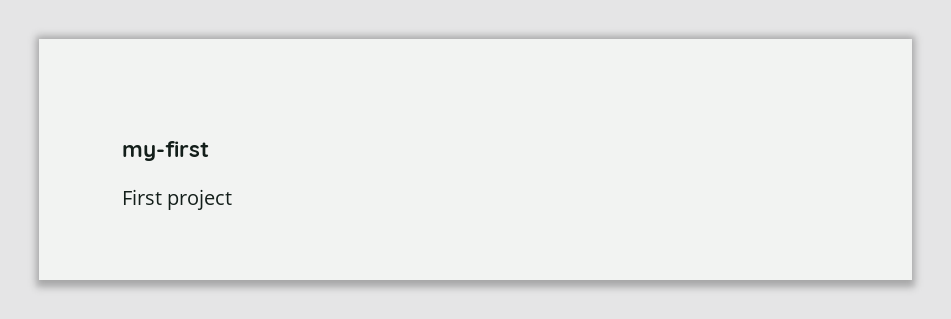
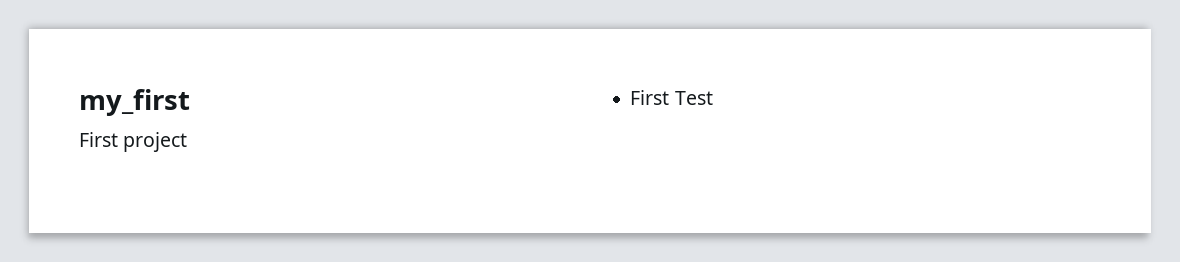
[122,141,209,161] my-first -> [79,89,190,116] my_first
(233, 199) none -> [630,90,713,105] // First Test

